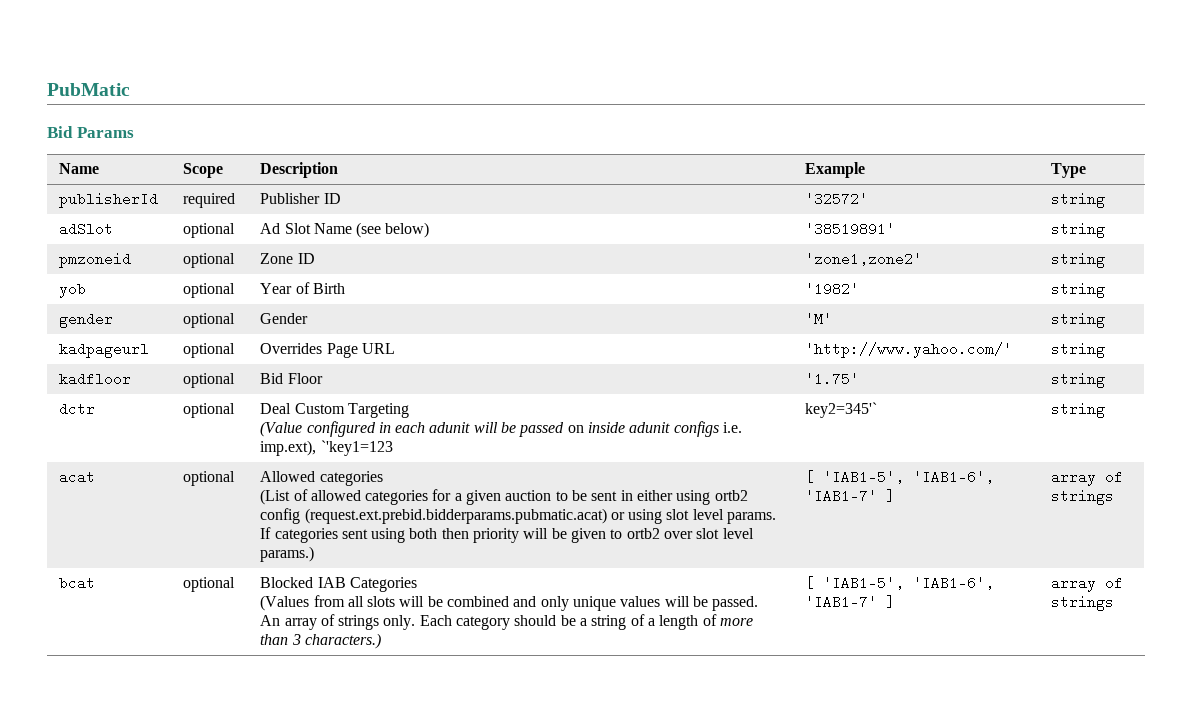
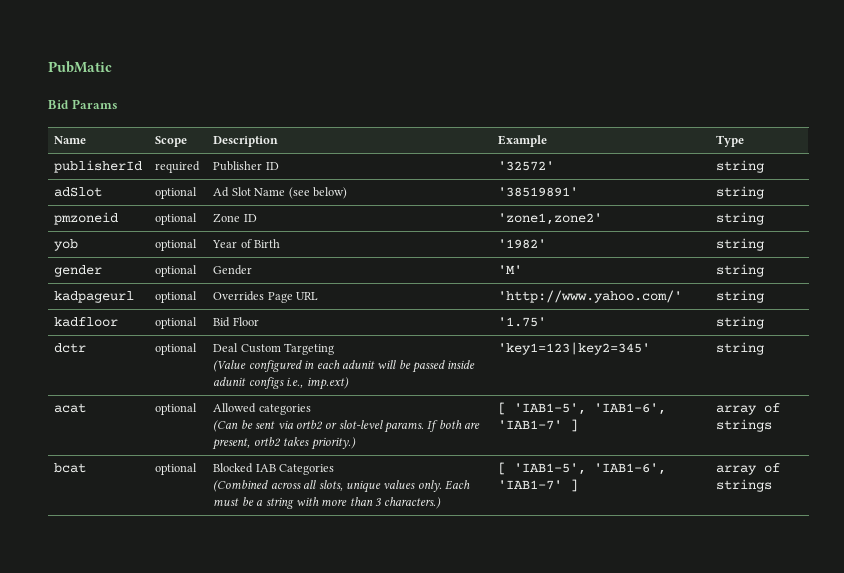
[567,425,584,433] on -> (446, 366) none
[723,422,743,433] [260,440,393,456] [805,402,878,418] i.e. imp.ext), `'key1=123 | key2=345'` -> [286,377,349,390] [498,342,651,355] i.e., imp.ext) | 'key1=123|key2=345'
[260,489,748,505] [260,508,777,524] [260,527,754,543] [260,546,315,562] (List of allowed categories for a given auction to be sent in either using ortb2 config (request.ext.prebid.bidderparams.pubmatic.acat) or using slot level params. If categories sent using both then priority will be given to ortb2 over slot level params.) -> [213,420,481,433] [212,437,356,450] (Can be sent via ortb2 or slot-level params. If both are present, ortb2 takes priority.)
[260,595,759,611] [260,614,717,630] (Values from all slots will be combined and only unique values will be passed. An array of strings only. Each category should be a string of a length of -> [213,480,471,493] [213,497,319,509] (Combined across all slots, unique values only. Each must be a string with

